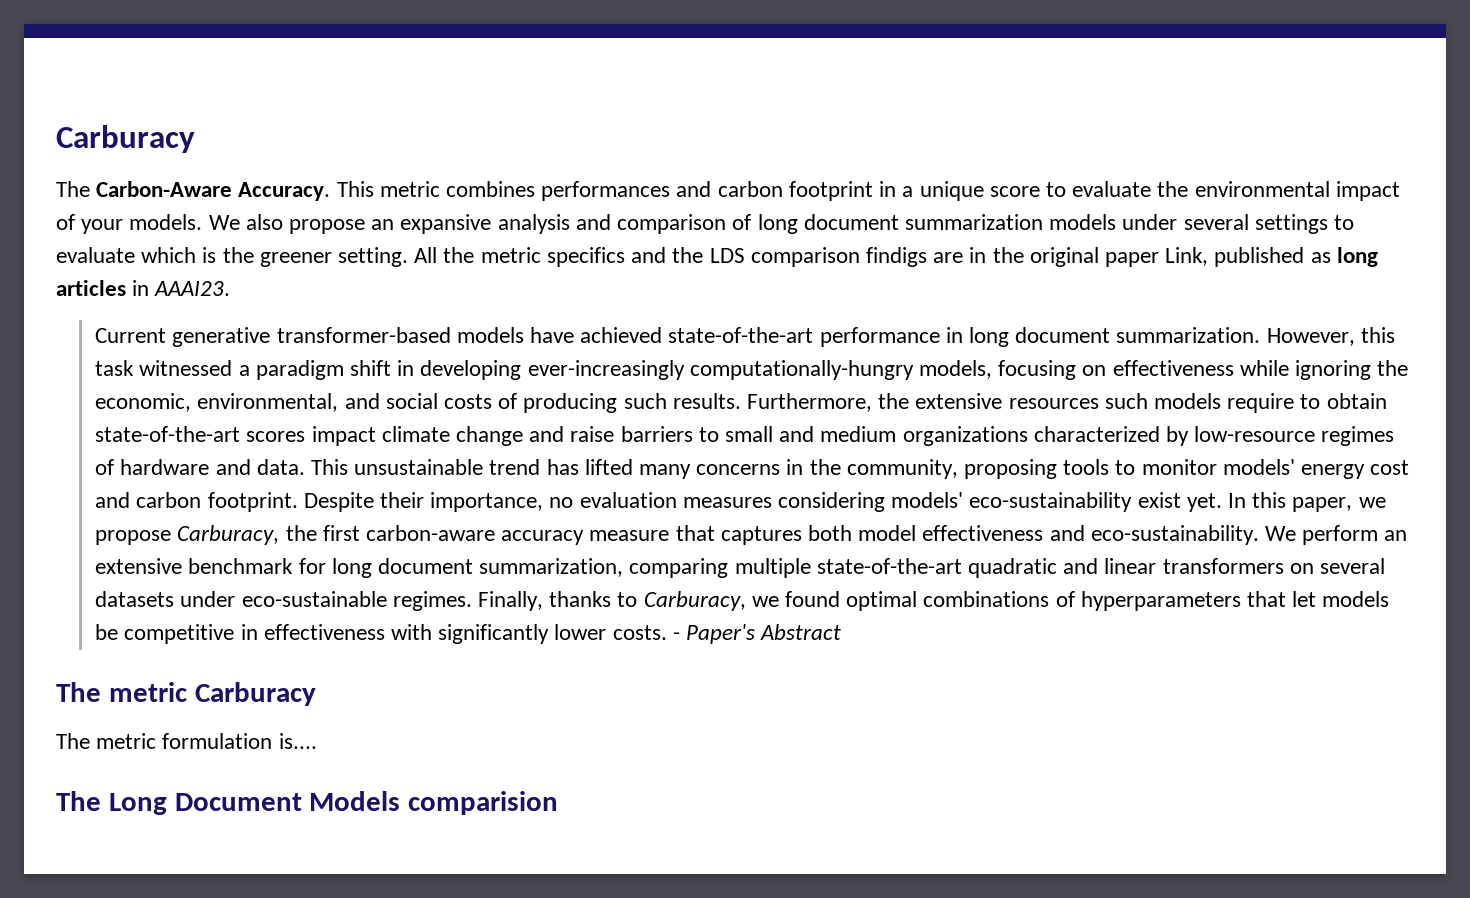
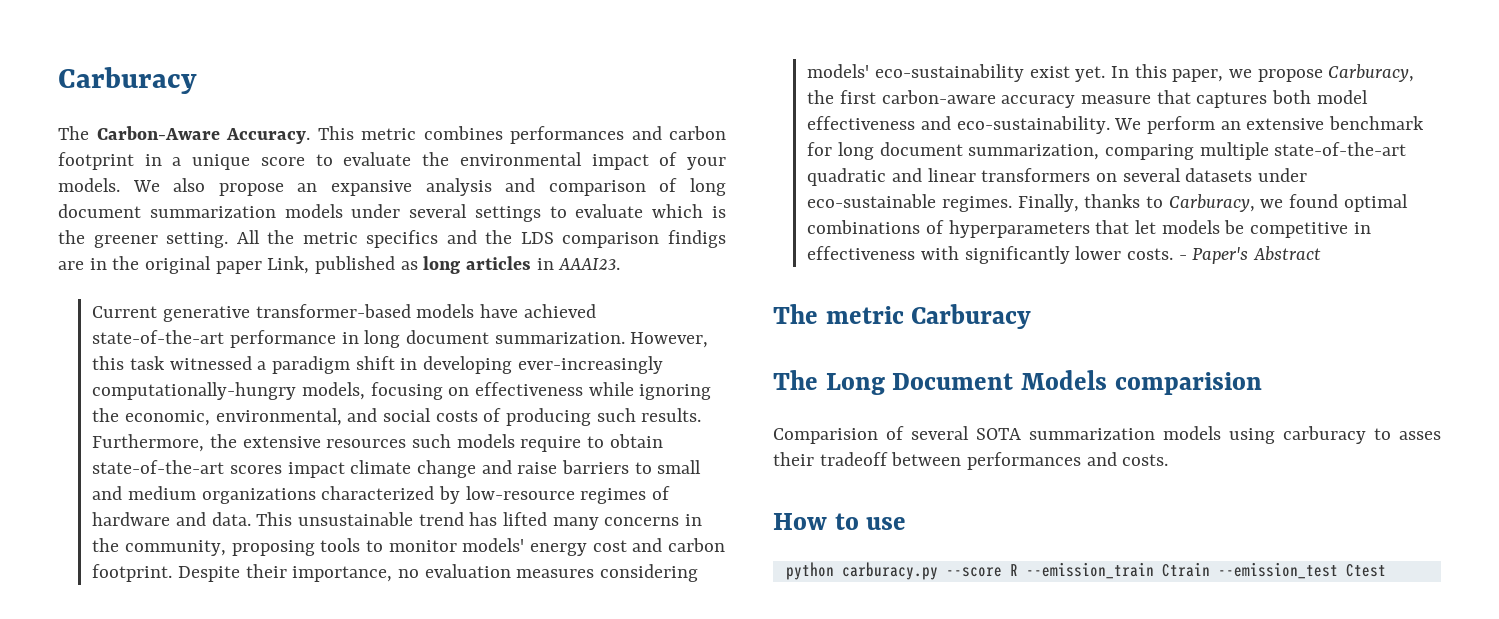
[56,733,317,749] // The metric formulation is.... -> (1032, 316) none
(559, 803) none -> [773,426,1441,444] [773,452,1169,470] [773,513,907,530] [785,562,1386,580] // Comparision of several SOTA summarization models using carburacy to asses their tradeoff between performances and costs. // How to use // python carburacy.py --score R --emission_train Ctrain --emission_test Ctest

